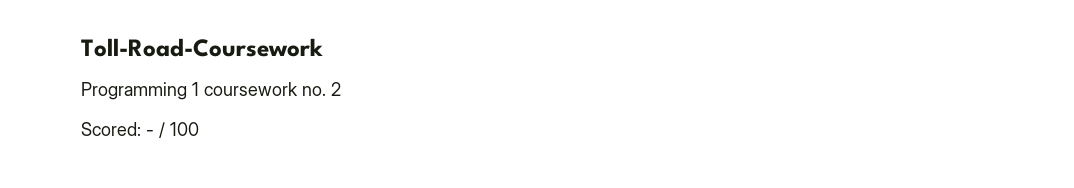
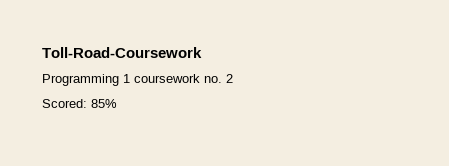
[146,122,199,138] - / 100 -> [91,99,117,108] 85%

